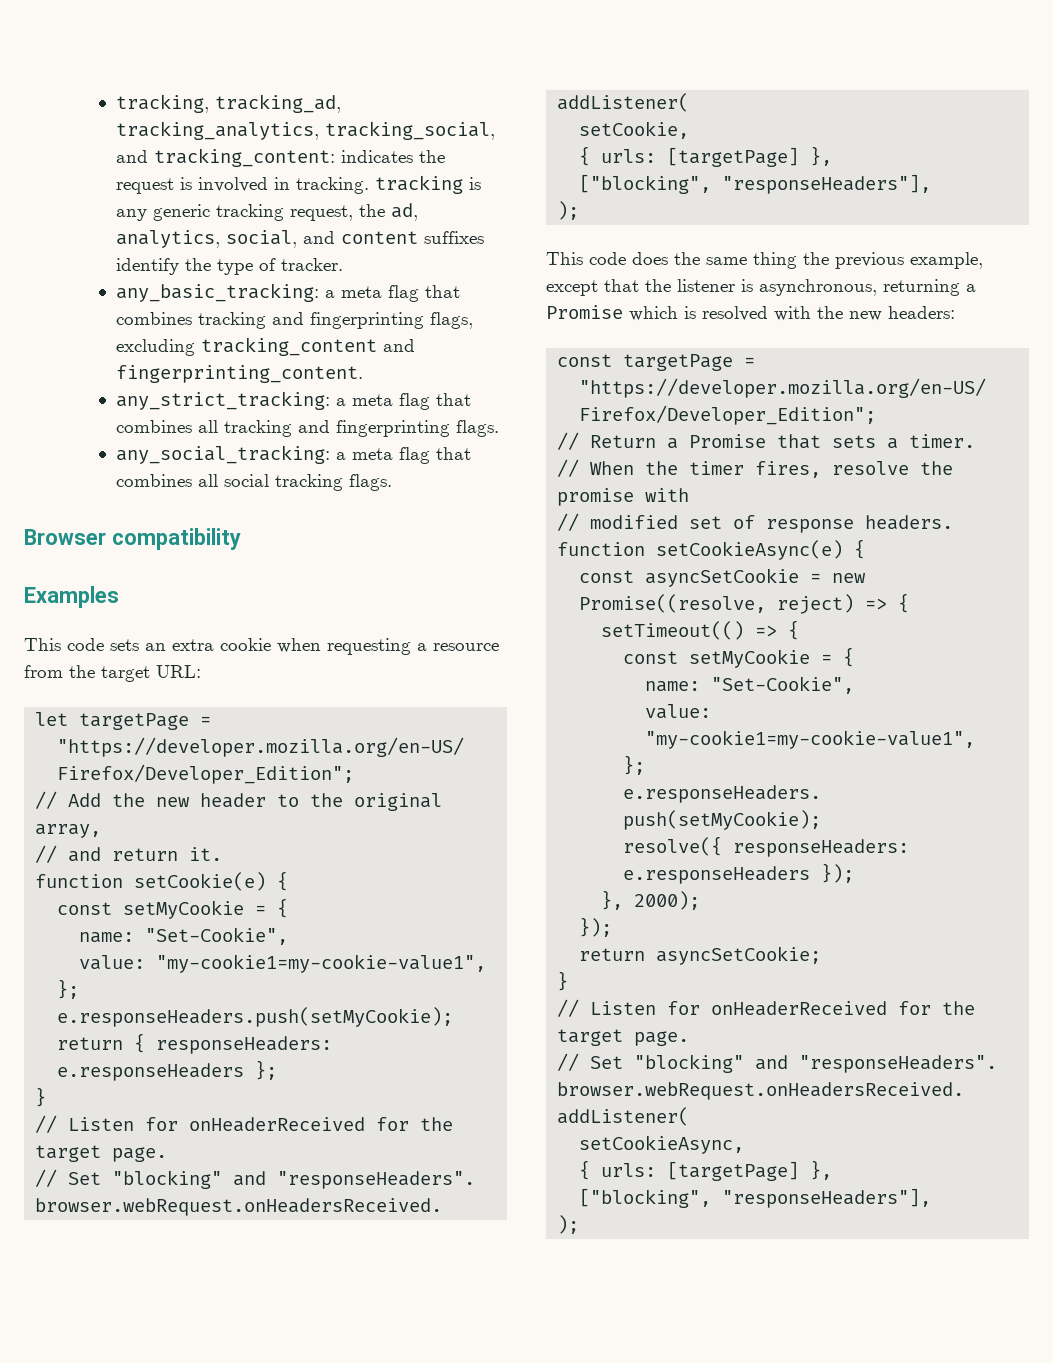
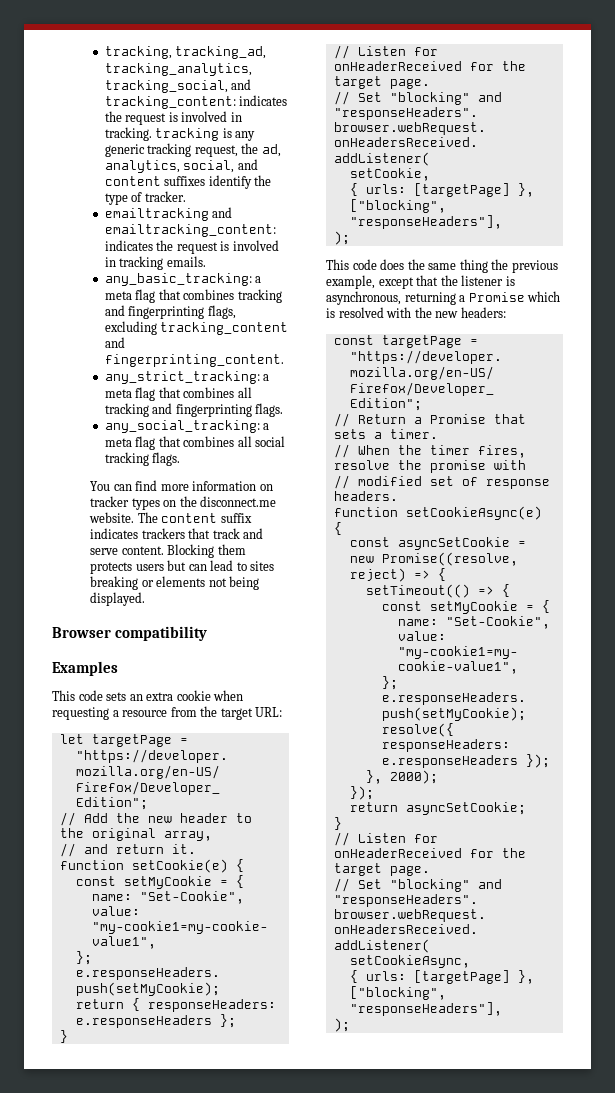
(343, 264) none -> [104,207,233,221] [104,224,276,237] [104,240,279,254] [104,256,206,270] // emailtracking and emailtracking_content: indicates the request is involved in tracking emails.
(392, 482) none -> [90,480,273,491] [90,496,277,510] [89,512,252,523] [90,528,264,539] [90,544,246,558] [90,560,275,574] [90,576,260,590] [90,592,146,606] // You can find more information on tracker types on the disconnect.me website. The content suffix indicates trackers that track and serve content. Blocking them protects users but can lead to sites breaking or elements not being displayed.

